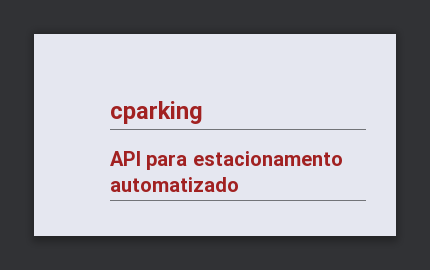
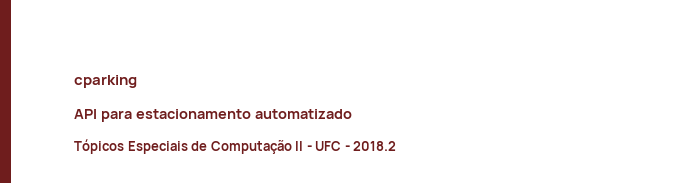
(239, 184) none -> [74,139,397,154] // Tópicos Especiais de Computação II - UFC - 2018.2

